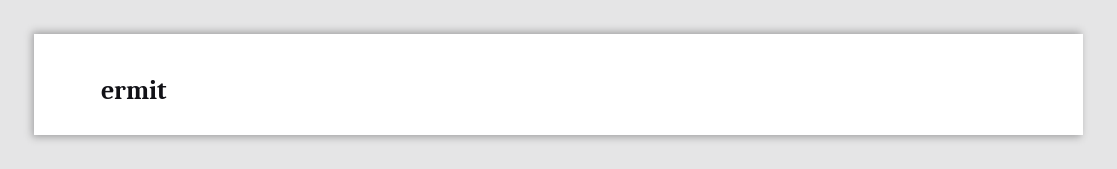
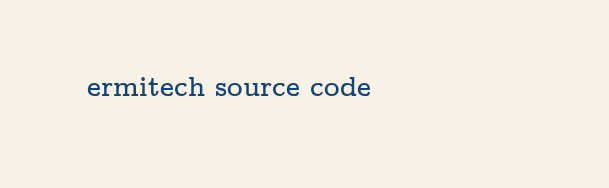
[101,80,167,99] ermit -> [87,77,371,96] ermitech source code

